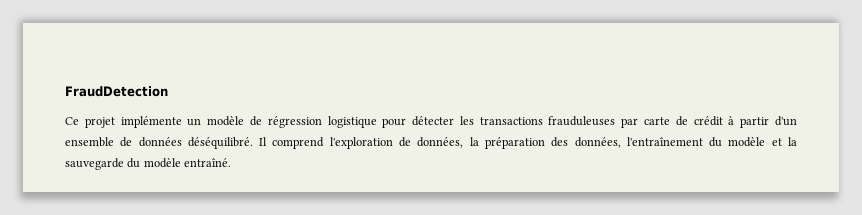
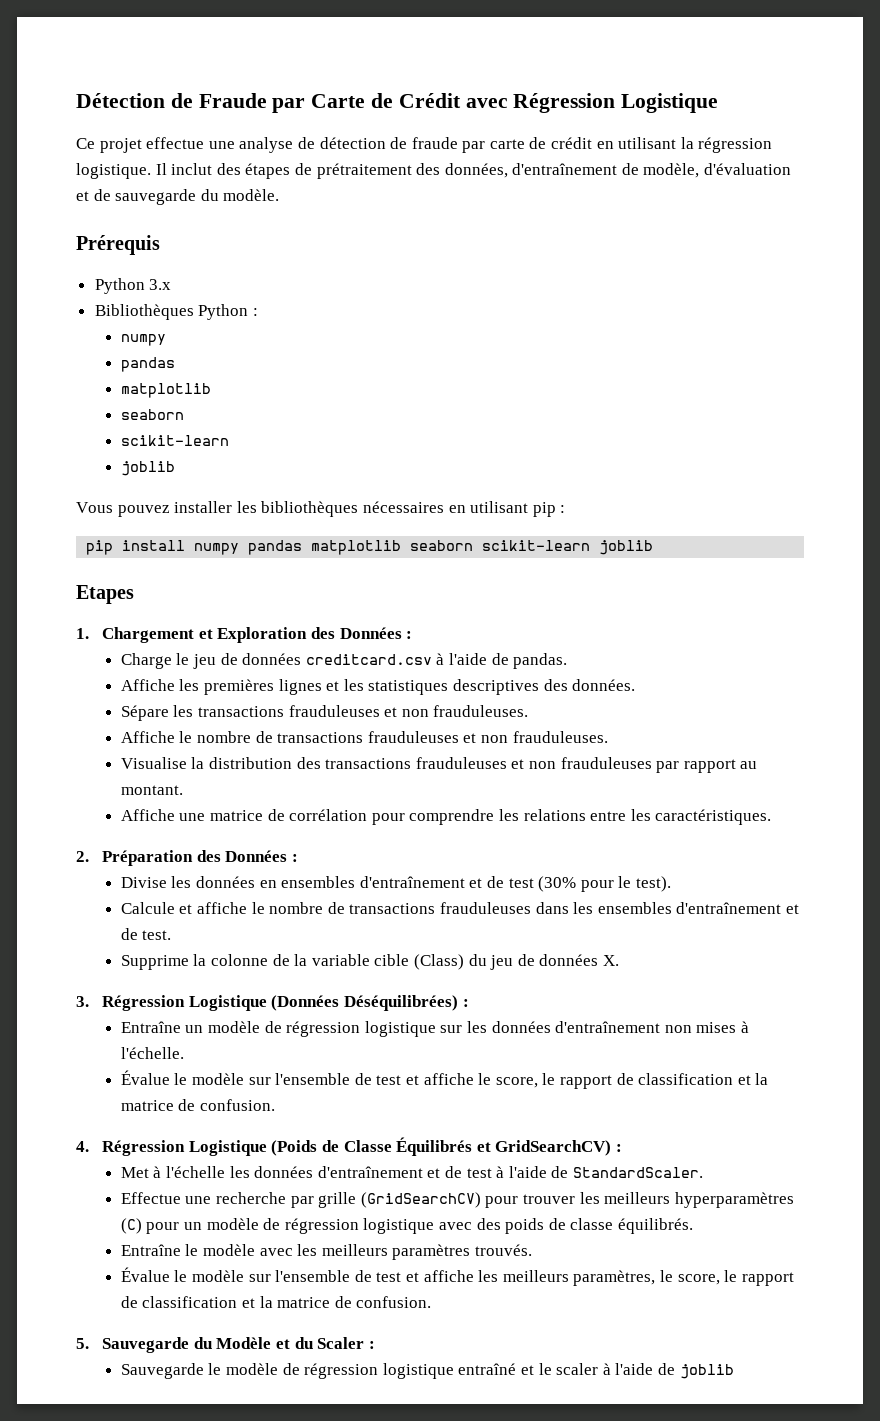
[65,86,168,97] [65,116,797,128] [65,137,797,149] [65,158,232,170] FraudDetection // Ce projet implémente un modèle de régression logistique pour détecter les transactions frauduleuses par carte de crédit à partir d'un ensemble de données déséquilibré. Il comprend l'exploration de données, la préparation des données, l'entraînement du modèle et la sauvegarde du modèle entraîné. -> [76,93,719,113] [76,137,773,153] [76,163,792,179] [76,189,280,205] [76,235,160,255] [94,278,172,294] [94,304,258,320] [120,334,166,346] [120,357,175,372] [120,383,211,398] [120,409,184,420] [120,435,229,446] [120,461,175,476] [76,501,566,517] [86,540,654,555] [76,585,134,604] [76,627,413,643] [120,653,568,669] [120,679,636,695] [120,705,529,721] [120,731,608,743] [120,757,758,773] [120,785,183,795] [120,809,772,825] [76,850,298,866] [120,876,671,892] [120,902,799,914] [120,928,172,940] [120,954,619,970] [76,995,469,1011] [120,1021,749,1037] [120,1047,184,1059] [120,1070,769,1089] [120,1099,276,1111] [76,1137,622,1156] [120,1166,703,1178] [120,1192,794,1208] [120,1218,693,1234] [120,1244,533,1260] [120,1267,794,1286] [120,1296,432,1308] [76,1337,375,1353] [120,1363,734,1379] Détection de Fraude par Carte de Crédit avec Régression Logistique // Ce projet effectue une analyse de détection de fraude par carte de crédit en utilisant la régression logistique. Il inclut des étapes de prétraitement des données, d'entraînement de modèle, d'évaluation et de sauvegarde du modèle. // Prérequis // Python 3.x // Bibliothèques Python : // numpy // pandas // matplotlib // seaborn // scikit-learn // joblib // Vous pouvez installer les bibliothèques nécessaires en utilisant pip : // pip install numpy pandas matplotlib seaborn scikit-learn joblib // Etapes // 1. Chargement et Exploration des Données : // Charge le jeu de données creditcard.csv à l'aide de pandas. // Affiche les premières lignes et les statistiques descriptives des données. // Sépare les transactions frauduleuses et non frauduleuses. // Affiche le nombre de transactions frauduleuses et non frauduleuses. // Visualise la distribution des transactions frauduleuses et non frauduleuses par rapport au montant. // Affiche une matrice de corrélation pour comprendre les relations entre les caractéristiques. // 2. Préparation des Données : // Divise les données en ensembles d'entraînement et de test (30% pour le test). // Calcule et affiche le nombre de transactions frauduleuses dans les ensembles d'entraînement et de test. // Supprime la colonne de la variable cible (Class) du jeu de données X. // 3. Régression Logistique (Données Déséquilibrées) : // Entraîne un modèle de régression logistique sur les données d'entraînement non mises à l'échelle. // Évalue le modèle sur l'ensemble de test et affiche le score, le rapport de classification et la matrice de confusion. // 4. Régression Logistique (Poids de Classe Équilibrés et GridSearchCV) : // Met à l'échelle les données d'entraînement et de test à l'aide de StandardScaler. // Effectue une recherche par grille (GridSearchCV) pour trouver les meilleurs hyperparamètres (C) pour un modèle de régression logistique avec des poids de classe équilibrés. // Entraîne le modèle avec les meilleurs paramètres trouvés. // Évalue le modèle sur l'ensemble de test et affiche les meilleurs paramètres, le score, le rapport de classification et la matrice de confusion. // 5. Sauvegarde du Modèle et du Scaler : // Sauvegarde le modèle de régression logistique entraîné et le scaler à l'aide de joblib

